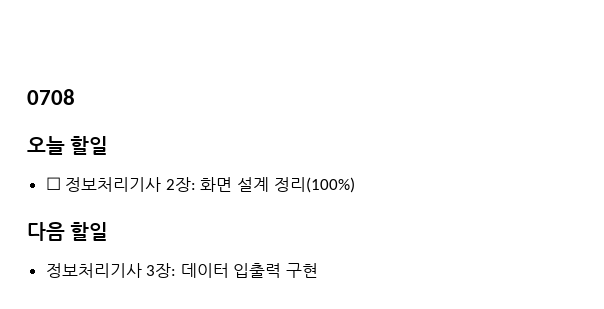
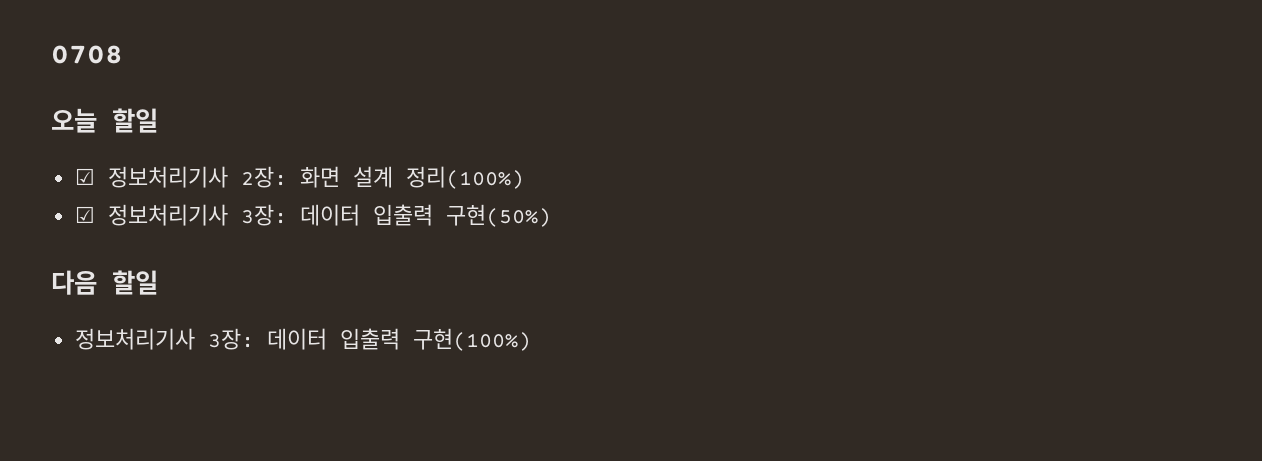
[45,177,61,190] ☐ -> [75,168,96,185] ☑
(355, 185) none -> [75,204,552,227] // ☑ 정보처리기사 3장: 데이터 입출력 구현(50%)
[286,263,319,278] 구현 -> [413,328,532,351] 구현(100%)

